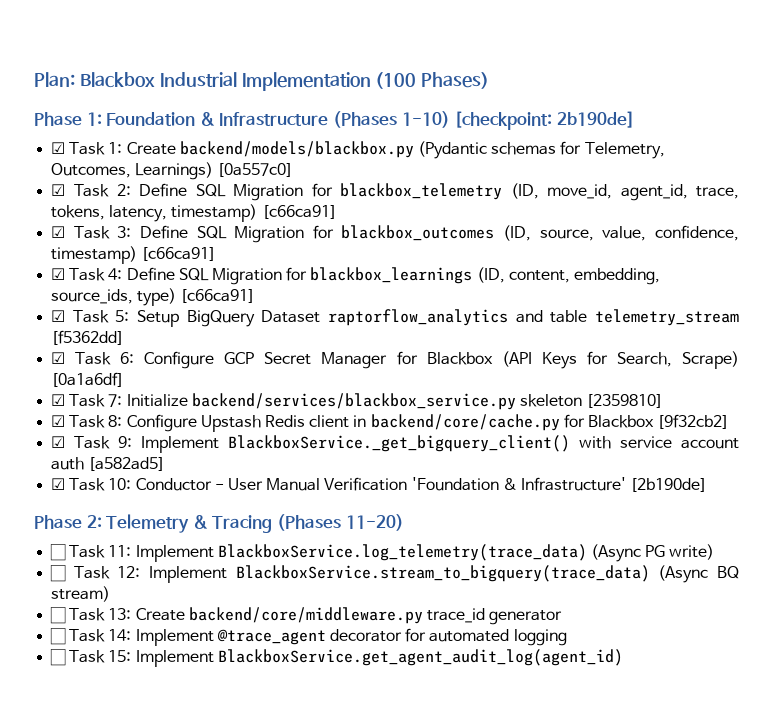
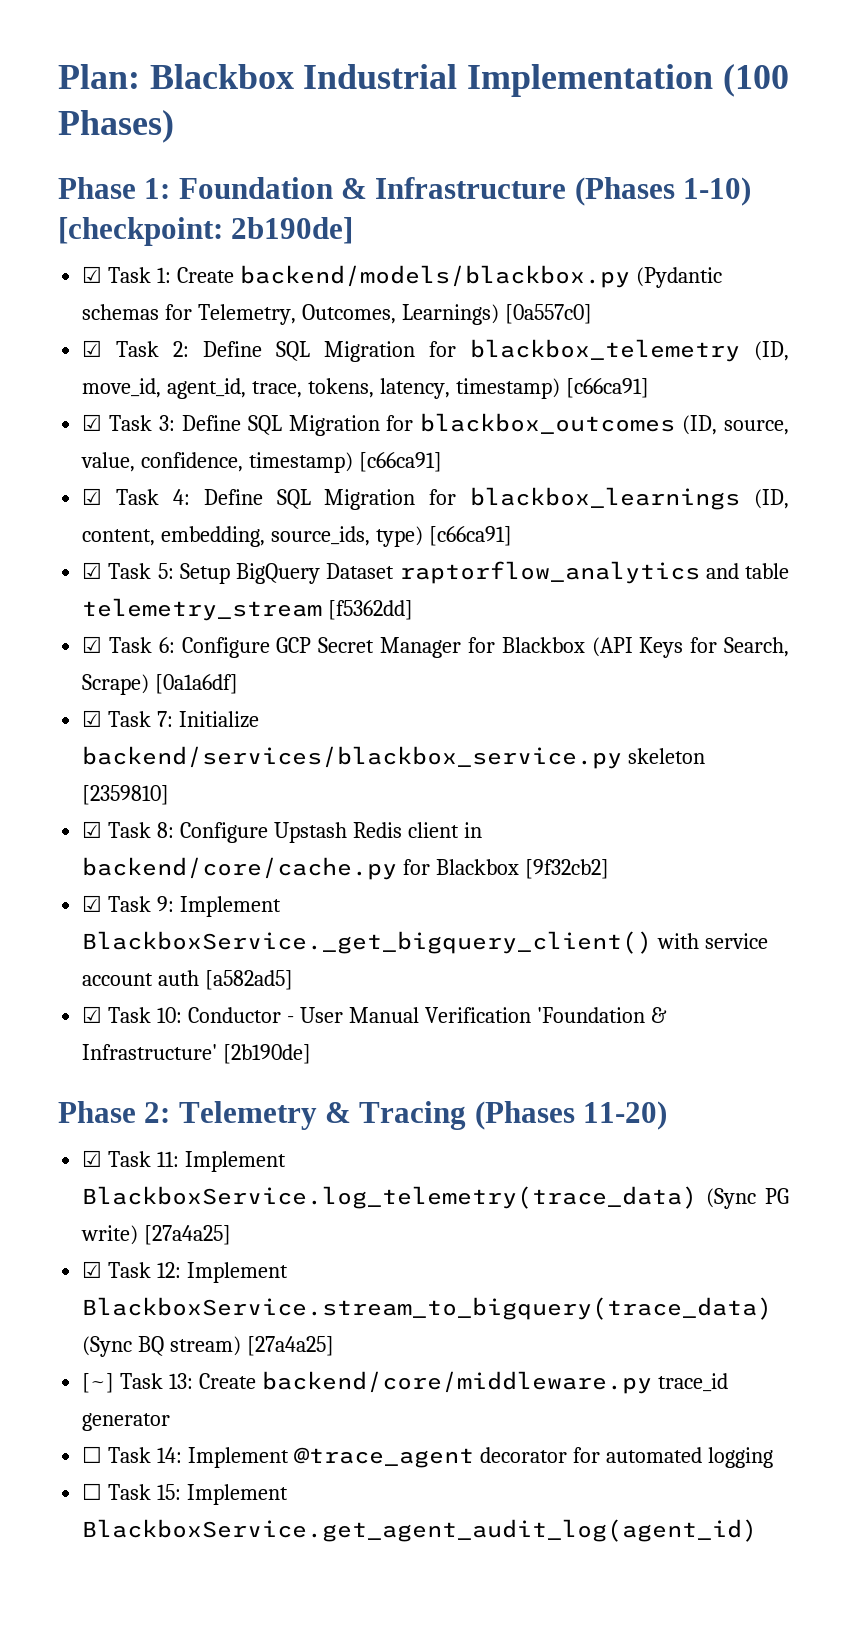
[50,544,67,561] ☐ -> [82,1150,103,1167] ☑
[590,544,641,562] (Async -> [706,1188,757,1209] (Sync
[50,565,67,582] // ☐ -> [144,1225,232,1245] [82,1261,103,1278] [27a4a25] // ☑
[658,565,709,583] (Async -> [82,1336,133,1357] (Sync
[50,607,67,624] // ☐ -> [247,1336,335,1356] [82,1373,115,1393] [27a4a25] // [~]

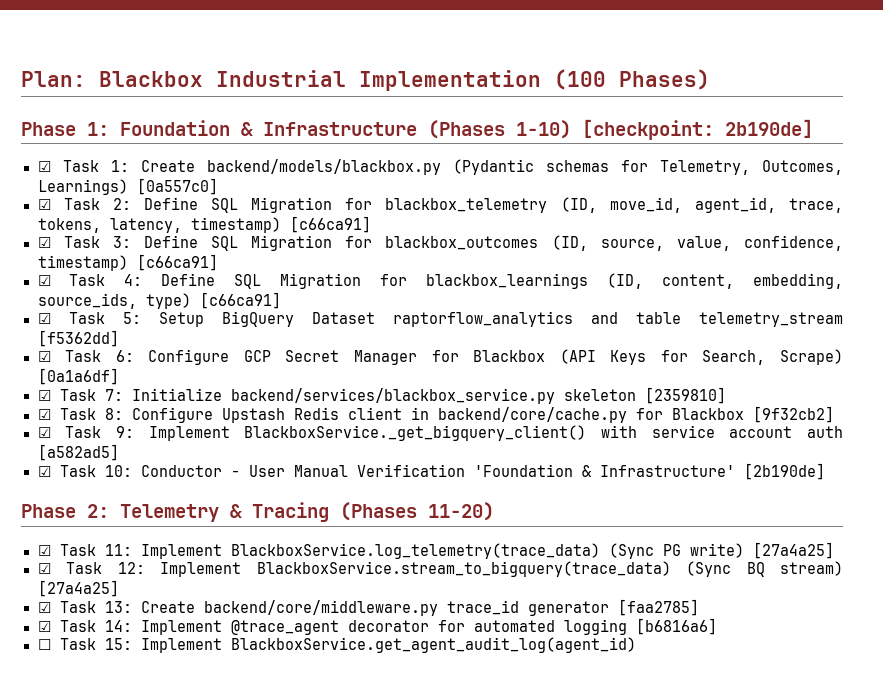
[82,1373,115,1393] [~] -> [37,602,51,613] ☑
[82,1446,103,1463] // ☐ -> [617,599,699,616] [37,621,51,632] [faa2785] // ☑
(773, 1457) none -> [635,618,717,635] [b6816a6]

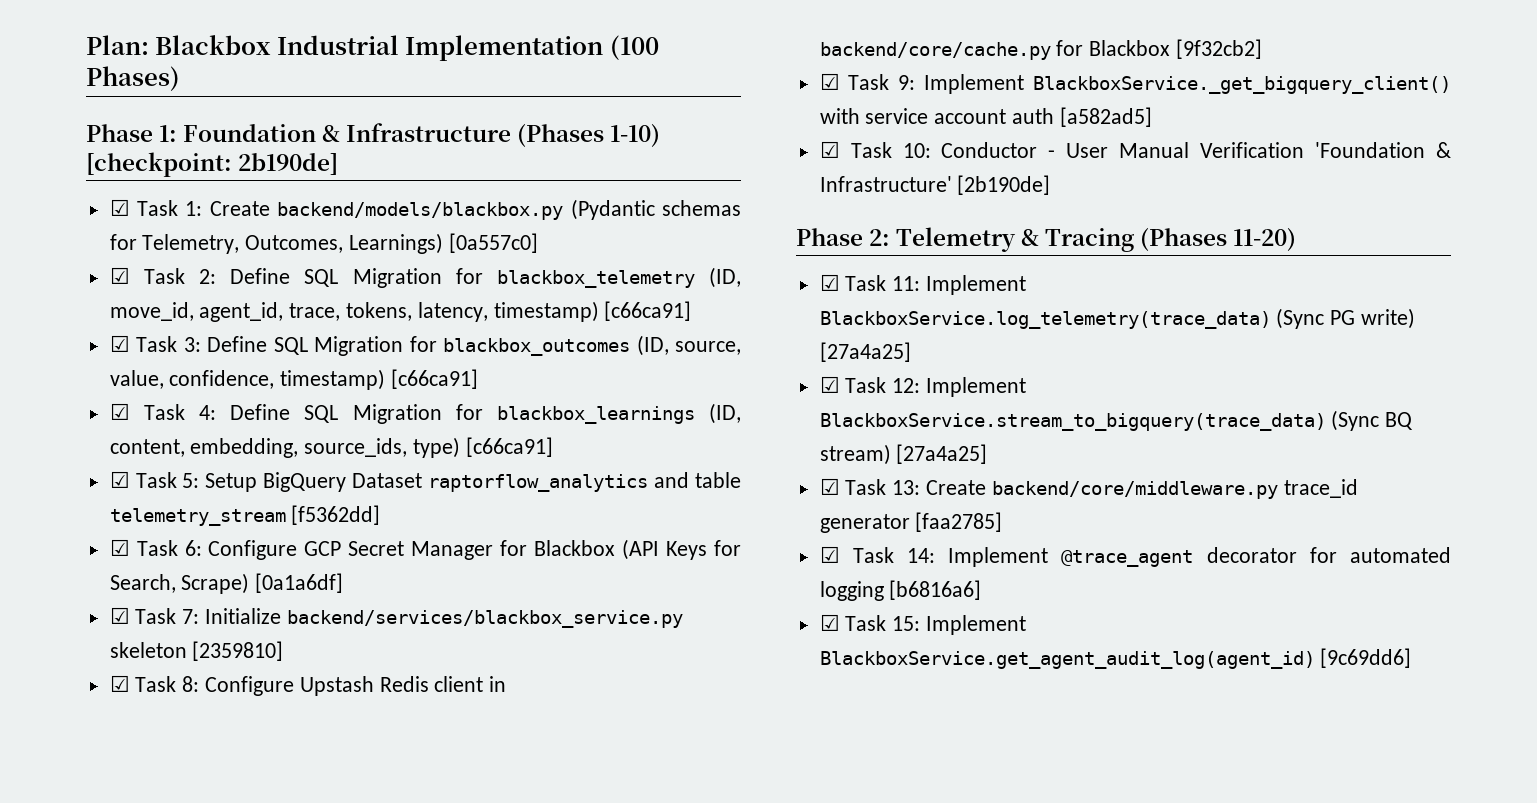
[37,639,51,650] ☐ -> [819,614,840,631] ☑
(636, 645) none -> [1320,648,1412,668] [9c69dd6]

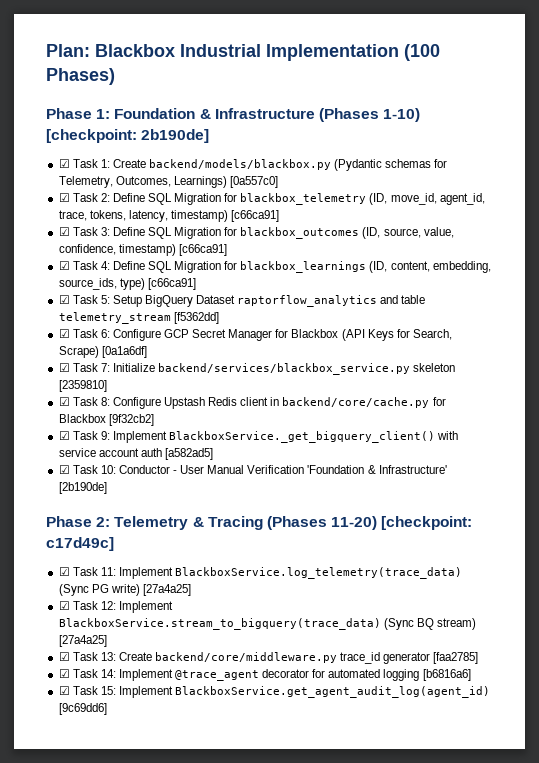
(1297, 239) none -> [381,516,473,530] [46,537,114,551] [checkpoint: c17d49c]

